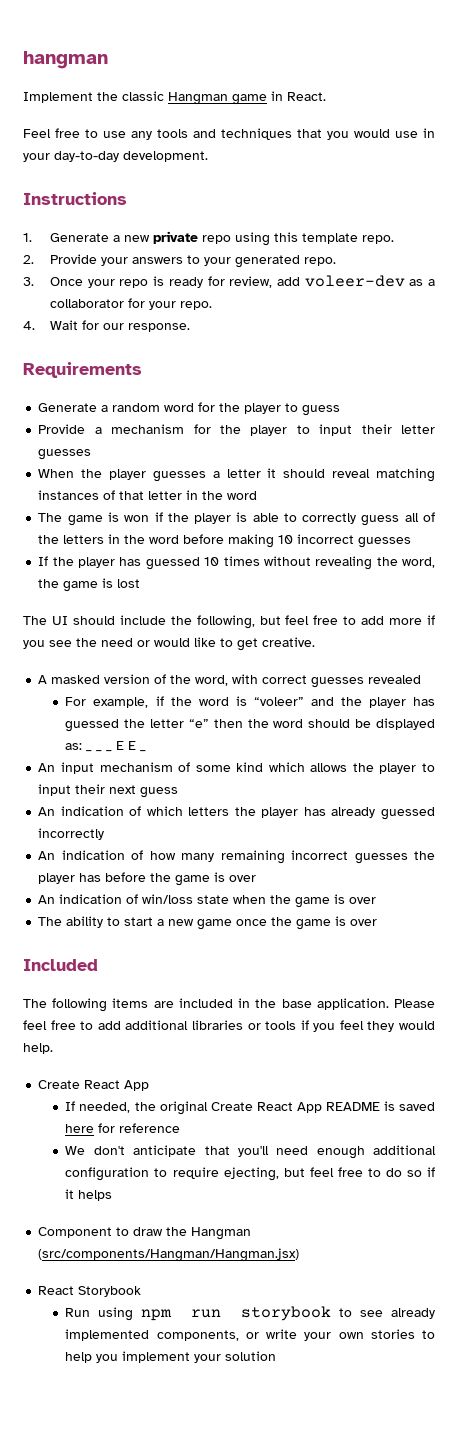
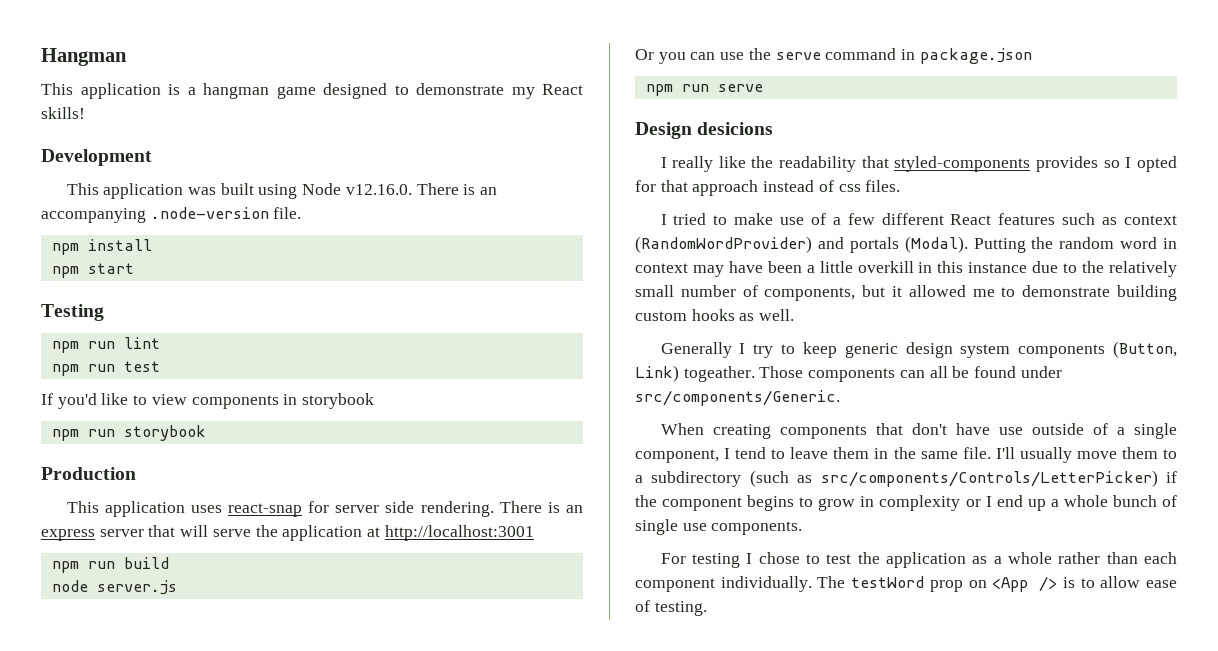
[23,51,108,69] [23,91,326,105] [23,128,435,140] [23,151,208,162] [23,192,127,205] [23,231,395,246] [23,254,337,268] [23,275,436,288] [50,298,213,310] [23,320,191,332] [23,362,142,378] [38,402,341,416] [38,424,435,436] [38,449,92,460] [38,468,435,482] [38,490,258,500] [38,512,436,526] [38,534,412,548] [38,556,436,570] [38,578,141,592] [23,615,436,629] [23,637,315,651] [38,674,422,688] [65,696,435,708] [65,718,435,732] [65,743,83,750] [86,750,113,752] [116,741,137,750] [140,750,147,752] [38,762,435,774] [38,784,179,798] [38,806,436,820] [38,828,105,840] [38,850,435,864] [38,872,257,886] [38,894,377,908] [38,916,378,930] [23,959,98,971] [23,998,436,1012] [23,1020,435,1032] [23,1043,53,1054] [38,1080,150,1091] [65,1101,435,1115] [65,1123,181,1133] [65,1145,436,1159] [65,1167,435,1181] [65,1189,113,1201] [38,1227,252,1240] [38,1248,300,1262] [38,1286,142,1297] [65,1306,436,1321] [65,1329,435,1341] [65,1351,277,1363] hangman // Implement the classic Hangman game in React. // Feel free to use any tools and techniques that you would use in your day-to-day development. // Instructions // 1. Generate a new private repo using this template repo. // 2. Provide your answers to your generated repo. // 3. Once your repo is ready for review, add voleer-dev as a collaborator for your repo. // 4. Wait for our response. // Requirements // Generate a random word for the player to guess // Provide a mechanism for the player to input their letter guesses // When the player guesses a letter it should reveal matching instances of that letter in the word // The game is won if the player is able to correctly guess all of the letters in the word before making 10 incorrect guesses // If the player has guessed 10 times without revealing the word, the game is lost // The UI should include the following, but feel free to add more if you see the need or would like to get creative. // A masked version of the word, with correct guesses revealed // For example, if the word is “voleer” and the player has guessed the letter “e” then the word should be displayed as: _ _ _ E E _ // An input mechanism of some kind which allows the player to input their next guess // An indication of which letters the player has already guessed incorrectly // An indication of how many remaining incorrect guesses the player has before the game is over // An indication of win/loss state when the game is over // The ability to start a new game once the game is over // Included // The following items are included in the base application. Please feel free to add additional libraries or tools if you feel they would help. // Create React App // If needed, the original Create React App README is saved here for reference // We don't anticipate that you'll need enough additional configuration to require ejecting, but feel free to do so if it helps // Component to draw the Hangman (src/components/Hangman/Hangman.jsx) // React Storybook // Run using npm run storybook to see already implemented components, or write your own stories to help you implement your solution -> [41,48,127,66] [41,83,583,99] [41,107,85,119] [41,149,152,166] [66,183,498,199] [41,207,302,223] [51,239,152,255] [51,263,134,278] [41,304,104,321] [51,337,160,353] [51,361,160,376] [41,393,375,409] [51,425,206,441] [41,467,136,480] [66,501,584,517] [41,525,534,541] [51,557,169,573] [51,580,177,595] [635,48,1032,64] [645,84,763,96] [635,122,774,139] [660,156,1177,172] [635,180,901,196] [660,213,1177,225] [635,236,1177,253] [635,261,1177,277] [635,285,1177,301] [635,309,795,321] [660,341,1177,358] [635,365,1062,382] [635,390,840,406] [660,423,1177,439] [635,447,1177,463] [635,470,1177,487] [635,495,1177,511] [635,519,803,535] [660,552,1177,568] [635,576,1177,592] [635,600,707,616] Hangman // This application is a hangman game designed to demonstrate my React skills! // Development // This application was built using Node v12.16.0. There is an accompanying .node-version file. // npm install // npm start // Testing // npm run lint // npm run test // If you'd like to view components in storybook // npm run storybook // Production // This application uses react-snap for server side rendering. There is an express server that will serve the application at http://localhost:3001 // npm run build // node server.js // Or you can use the serve command in package.json // npm run serve // Design desicions // I really like the readability that styled-components provides so I opted for that approach instead of css files. // I tried to make use of a few different React features such as context (RandomWordProvider) and portals (Modal). Putting the random word in context may have been a little overkill in this instance due to the relatively small number of components, but it allowed me to demonstrate building custom hooks as well. // Generally I try to keep generic design system components (Button, Link) togeather. Those components can all be found under src/components/Generic. // When creating components that don't have use outside of a single component, I tend to leave them in the same file. I'll usually move them to a subdirectory (such as src/components/Controls/LetterPicker) if the component begins to grow in complexity or I end up a whole bunch of single use components. // For testing I chose to test the application as a whole rather than each component individually. The testWord prop on <App /> is to allow ease of testing.

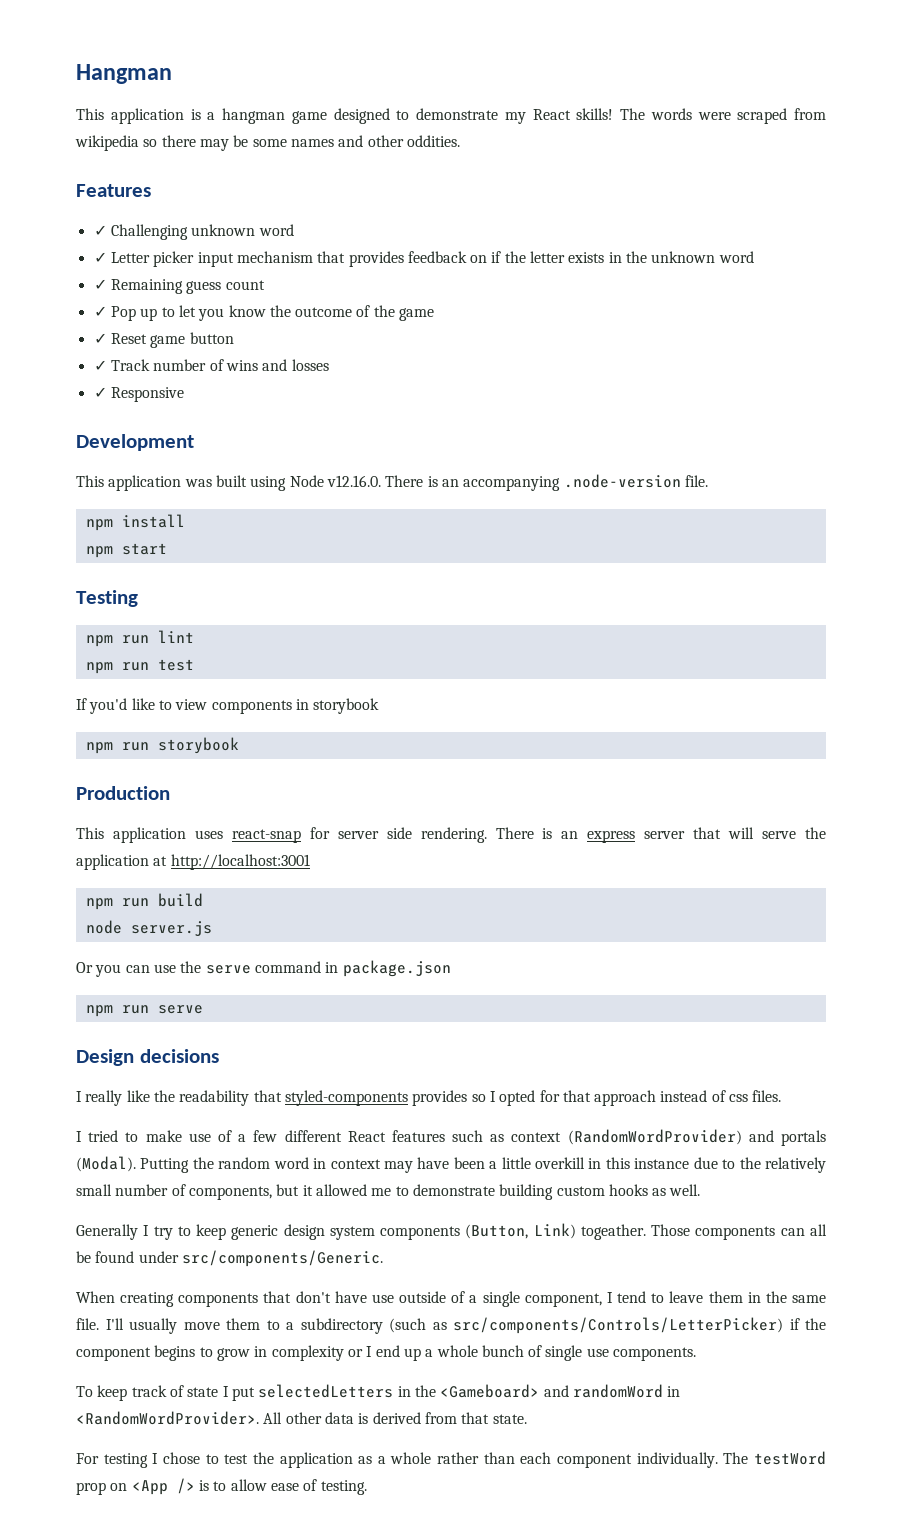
(85, 113) none -> [620,108,826,124] [75,135,460,151] [76,184,151,197] [93,224,294,240] [93,251,754,267] [93,279,265,294] [93,305,435,321] [93,332,234,348] [93,359,329,371] [93,387,184,402] The words were scraped from wikipedia so there may be some names and other oddities. // Features // ✓ Challenging unknown word // ✓ Letter picker input mechanism that provides feedback on if the letter exists in the unknown word // ✓ Remaining guess count // ✓ Pop up to let you know the outcome of the game // ✓ Reset game button // ✓ Track number of wins and losses // ✓ Responsive
[697,122,774,135] desicions -> [139,1049,219,1063] decisions
(803, 528) none -> [76,1384,681,1401] [76,1411,527,1425] // To keep track of state I put selectedLetters in the <Gameboard> and randomWord in <RandomWordProvider>. All other data is derived from that state.

